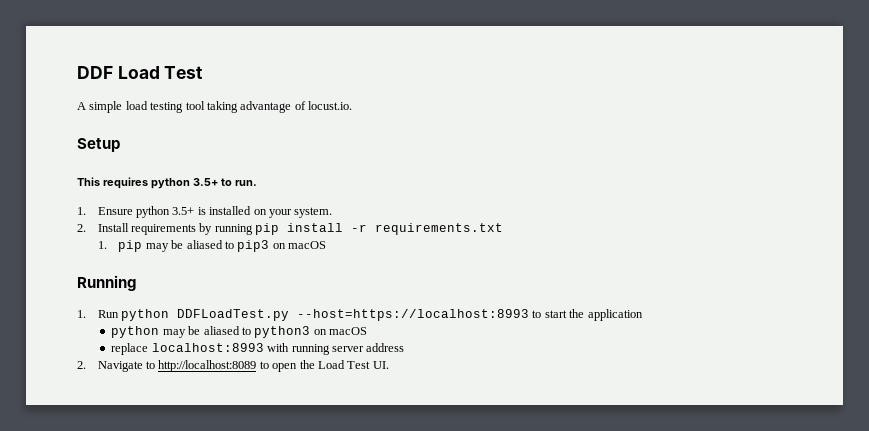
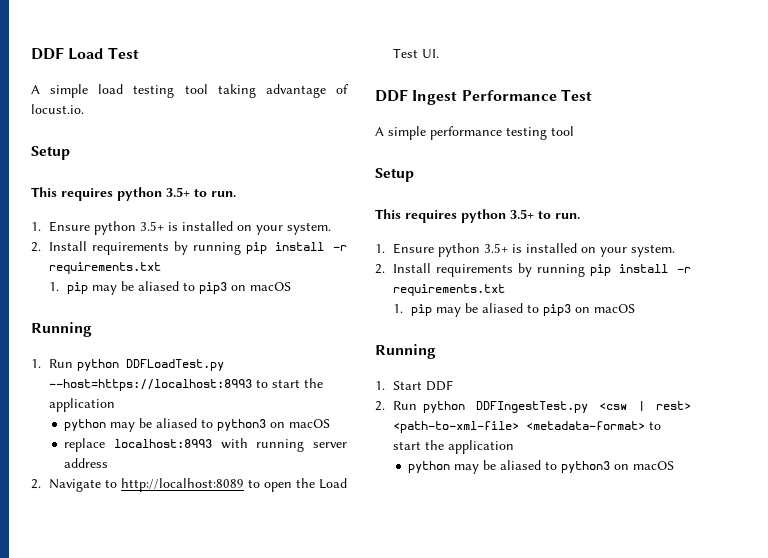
(389, 365) none -> [375,89,592,105] [375,126,574,140] [375,168,414,182] [375,209,580,223] [375,243,675,257] [375,263,691,277] [392,284,505,296] [392,303,635,317] [375,344,436,359] [375,380,453,391] [375,401,691,413] [392,421,661,433] [392,440,514,454] [408,460,675,474] // DDF Ingest Performance Test // A simple performance testing tool // Setup // This requires python 3.5+ to run. // 1. Ensure python 3.5+ is installed on your system. // 2. Install requirements by running pip install -r requirements.txt // 1. pip may be aliased to pip3 on macOS // Running // 1. Start DDF // 2. Run python DDFIngestTest.py <csw | rest> <path-to-xml-file> <metadata-format> to start the application // python may be aliased to python3 on macOS

